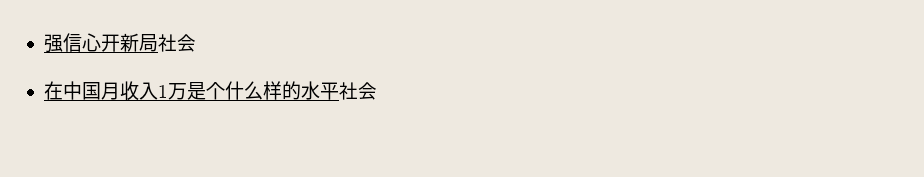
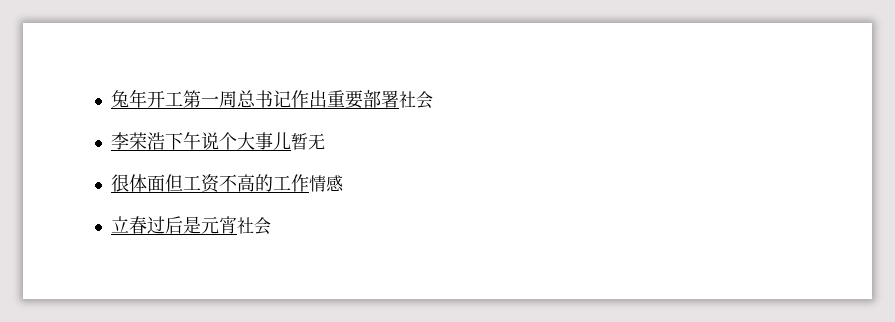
[43,33,196,53] [43,81,339,101] 强信心开新局社会 // 在中国月收入1万是个什么样的水平 -> [110,89,433,109] [110,132,325,150] [110,174,344,193] [110,216,237,234] 兔年开工第一周总书记作出重要部署社会 // 李荣浩下午说个大事儿暂无 // 很体面但工资不高的工作情感 // 立春过后是元宵

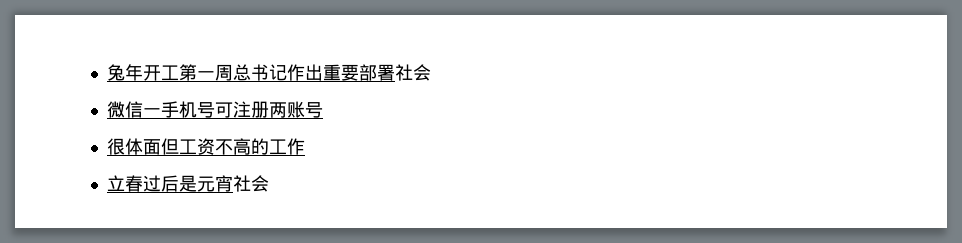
[110,132,325,150] 李荣浩下午说个大事儿暂无 -> [106,101,323,118] 微信一手机号可注册两账号
[308,175,344,192] 情感 -> (305, 146) none

